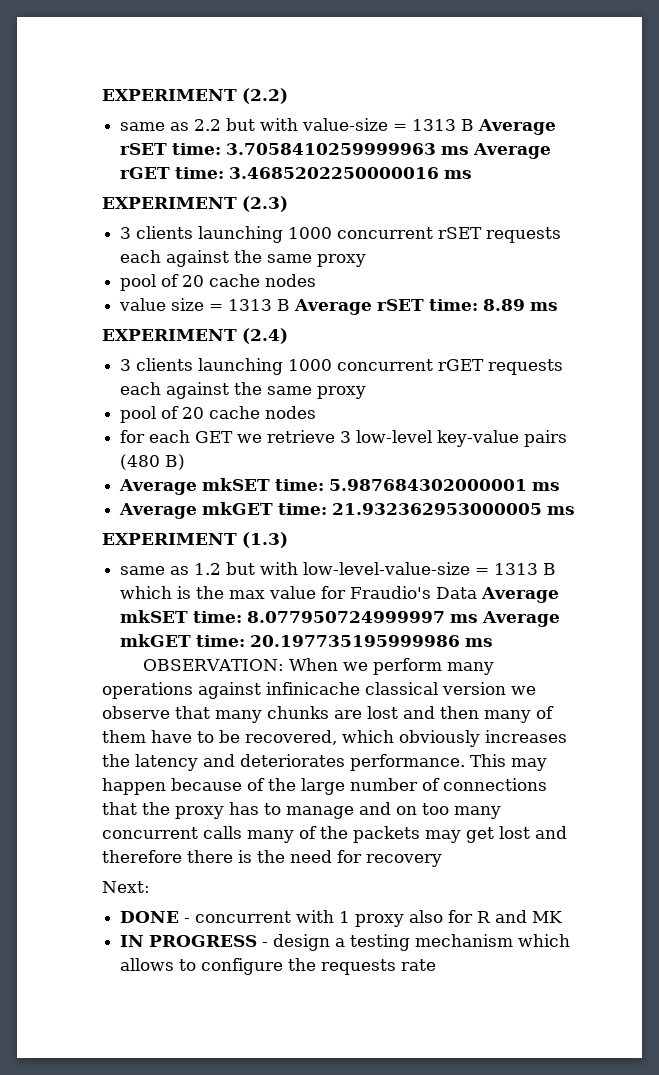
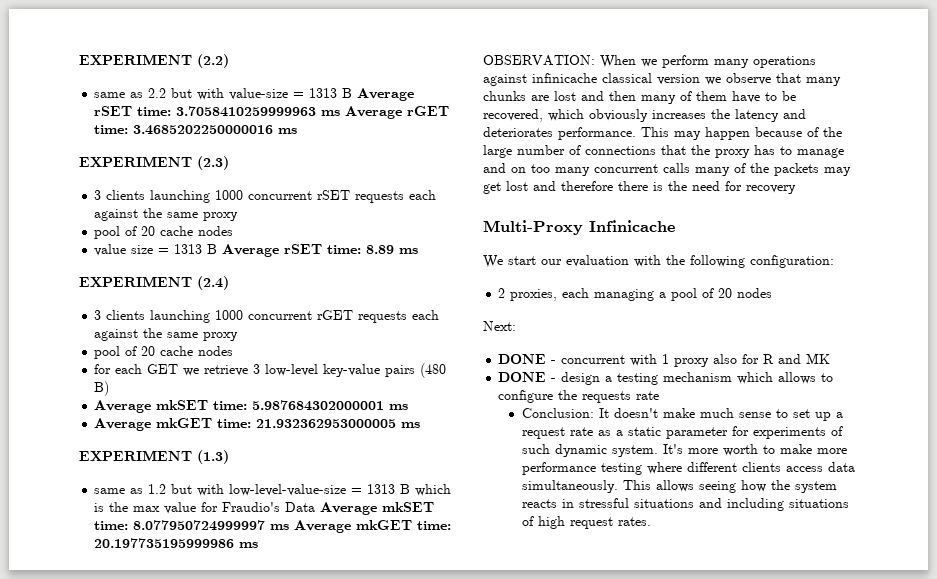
(442, 860) none -> [483,220,675,235] [483,255,834,268] [498,288,773,301] // Multi-Proxy Infinicache // We start our evaluation with the following configuration: // 2 proxies, each managing a pool of 20 nodes
[120,935,258,947] IN PROGRESS -> [498,372,547,382] DONE
(437, 965) none -> [521,408,843,421] [521,426,843,439] [521,444,847,457] [521,462,855,475] [521,480,837,493] [521,498,849,511] [521,516,651,529] // Conclusion: It doesn't make much sense to set up a request rate as a static parameter for experiments of such dynamic system. It's more worth to make more performance testing where different clients access data simultaneously. This allows seeing how the system reacts in stressful situations and including situations of high request rates.

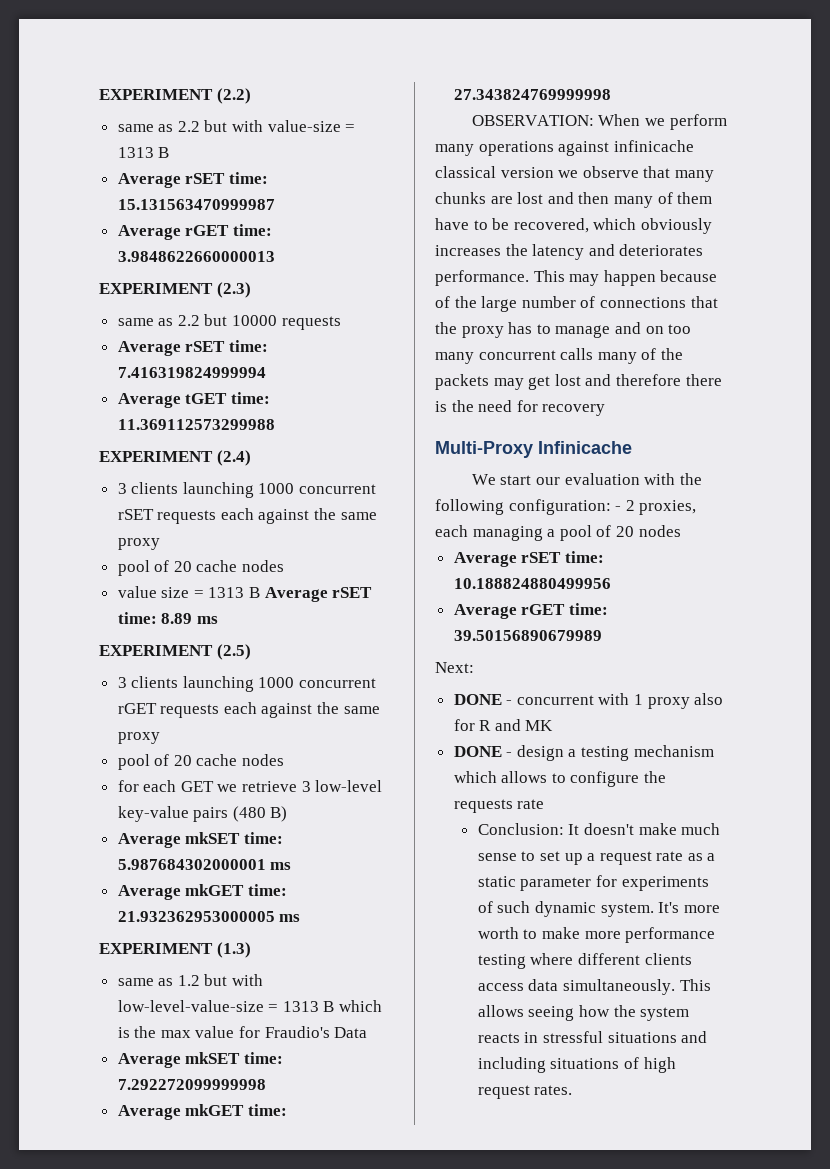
[357,88,415,101] [94,106,450,119] [94,125,298,135] Average rSET time: 3.7058410259999963 ms Average rGET time: 3.4685202250000016 ms -> [117,172,268,188] [117,199,275,210] [117,224,272,240] [117,251,275,262] // Average rSET time: 15.131563470999987 // Average rGET time: 3.9848622660000013
(229, 163) none -> [117,314,341,330] [117,340,268,356] [117,367,266,378] [117,392,270,408] [117,419,275,430] [99,450,251,466] // same as 2.2 but 10000 requests // Average rSET time: 7.416319824999994 // Average tGET time: 11.369112573299988 // EXPERIMENT (2.4)
[197,276,229,290] (2.4) -> [216,644,251,660] (2.5)
[320,502,435,515] [94,520,452,533] [94,538,259,548] Average mkSET time: 8.077950724999997 ms Average mkGET time: 20.197735195999986 ms -> [117,1052,283,1068] [117,1079,266,1090] [117,1104,287,1120] [453,89,611,100] // Average mkSET time: 7.292272099999998 // Average mkGET time: 27.343824769999998
(834, 261) // -> [615,506,622,511] -
(773, 293) none -> [453,551,604,567] [453,578,611,589] [453,603,608,619] [453,630,602,641] // Average rSET time: 10.188824880499956 // Average rGET time: 39.50156890679989

